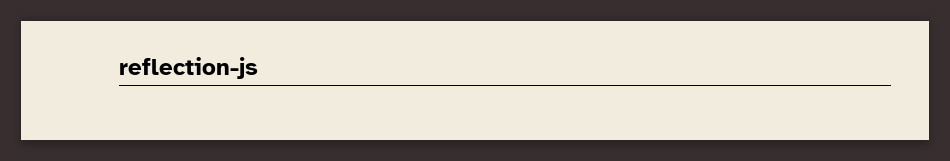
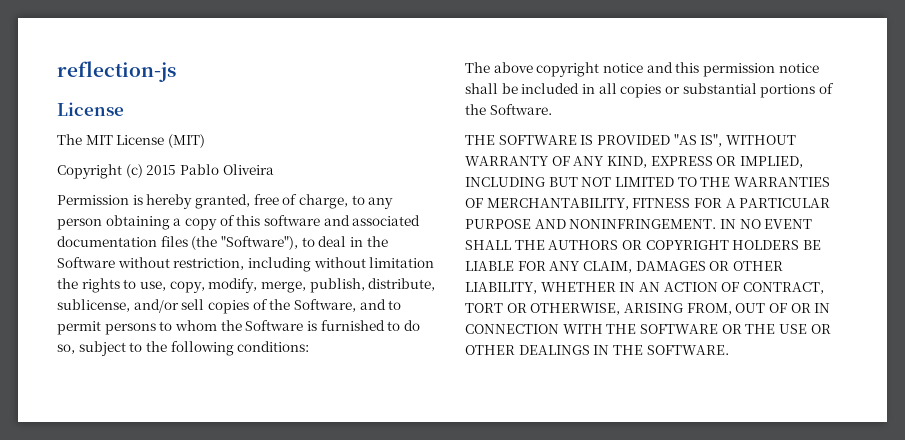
(258, 68) none -> [57,102,124,116] [57,134,205,148] [57,164,274,179] [57,194,394,209] [57,215,421,230] [57,236,388,250] [57,257,435,272] [57,278,436,293] [57,299,402,314] [57,320,420,335] [57,341,310,356] [465,62,819,77] [465,83,834,98] [465,104,552,115] [465,134,796,147] [465,156,803,168] [465,177,830,187] [465,198,831,210] [465,219,813,229] [465,240,821,250] [465,261,783,273] [465,282,824,294] [465,303,831,315] [465,324,831,334] [465,345,729,355] // License // The MIT License (MIT) // Copyright (c) 2015 Pablo Oliveira // Permission is hereby granted, free of charge, to any person obtaining a copy of this software and associated documentation files (the "Software"), to deal in the Software without restriction, including without limitation the rights to use, copy, modify, merge, publish, distribute, sublicense, and/or sell copies of the Software, and to permit persons to whom the Software is furnished to do so, subject to the following conditions: // The above copyright notice and this permission notice shall be included in all copies or substantial portions of the Software. // THE SOFTWARE IS PROVIDED "AS IS", WITHOUT WARRANTY OF ANY KIND, EXPRESS OR IMPLIED, INCLUDING BUT NOT LIMITED TO THE WARRANTIES OF MERCHANTABILITY, FITNESS FOR A PARTICULAR PURPOSE AND NONINFRINGEMENT. IN NO EVENT SHALL THE AUTHORS OR COPYRIGHT HOLDERS BE LIABLE FOR ANY CLAIM, DAMAGES OR OTHER LIABILITY, WHETHER IN AN ACTION OF CONTRACT, TORT OR OTHERWISE, ARISING FROM, OUT OF OR IN CONNECTION WITH THE SOFTWARE OR THE USE OR OTHER DEALINGS IN THE SOFTWARE.

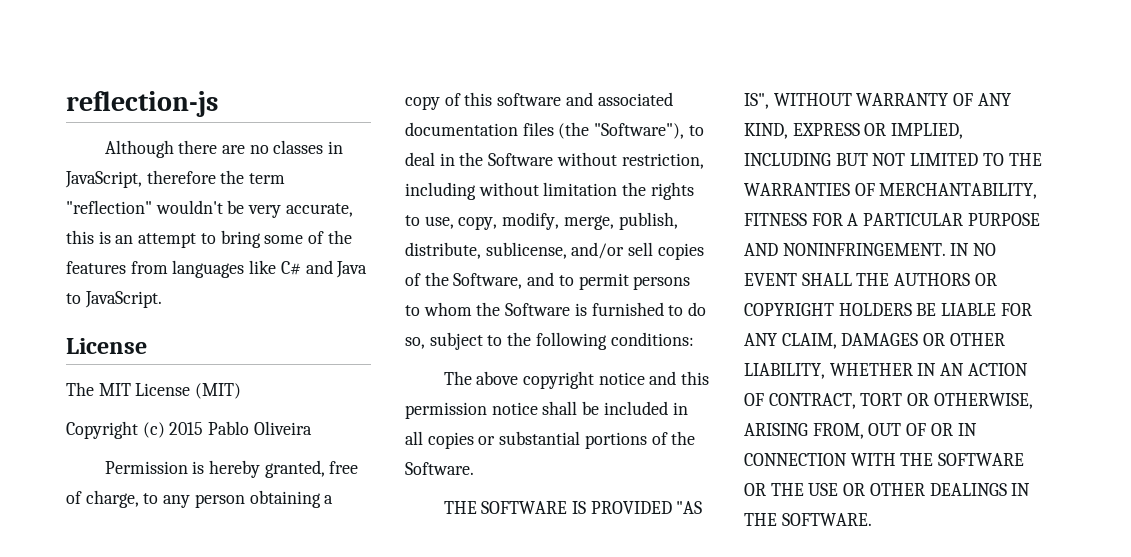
(176, 71) none -> [104,140,344,158] [65,170,286,188] [66,200,353,218] [66,230,352,248] [66,260,368,278] [66,291,162,308] // Although there are no classes in JavaScript, therefore the term "reflection" wouldn't be very accurate, this is an attempt to bring some of the features from languages like C# and Java to JavaScript.

